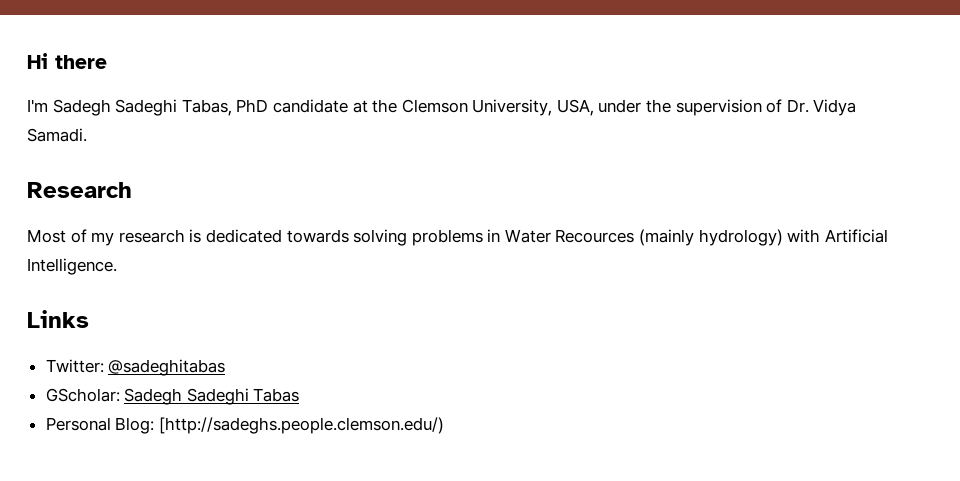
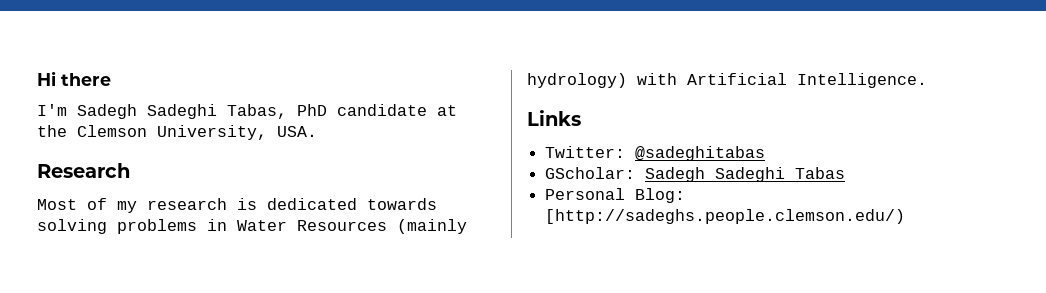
[556,99,857,116] [27,128,87,142] USA, under the supervision of Dr. Vidya Samadi. -> [277,126,317,137] USA.
[555,229,635,243] Recources -> [297,220,387,231] Resources

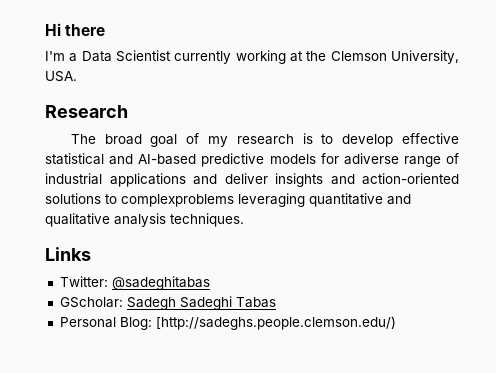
[77,104,427,119] Sadegh Sadeghi Tabas, PhD candidate -> [69,50,286,64] a Data Scientist currently working
[37,199,77,210] Most -> [70,134,178,147] The broad goal
[267,198,437,210] [37,219,467,234] [527,73,927,88] dedicated towards solving problems in Water Resources (mainly hydrology) with Artificial Intelligence. -> [321,133,459,147] [45,153,459,167] [45,173,459,187] [45,193,411,207] [45,213,244,227] to develop effective statistical and AI-based predictive models for adiverse range of industrial applications and deliver insights and action-oriented solutions to complexproblems leveraging quantitative and qualitative analysis techniques.

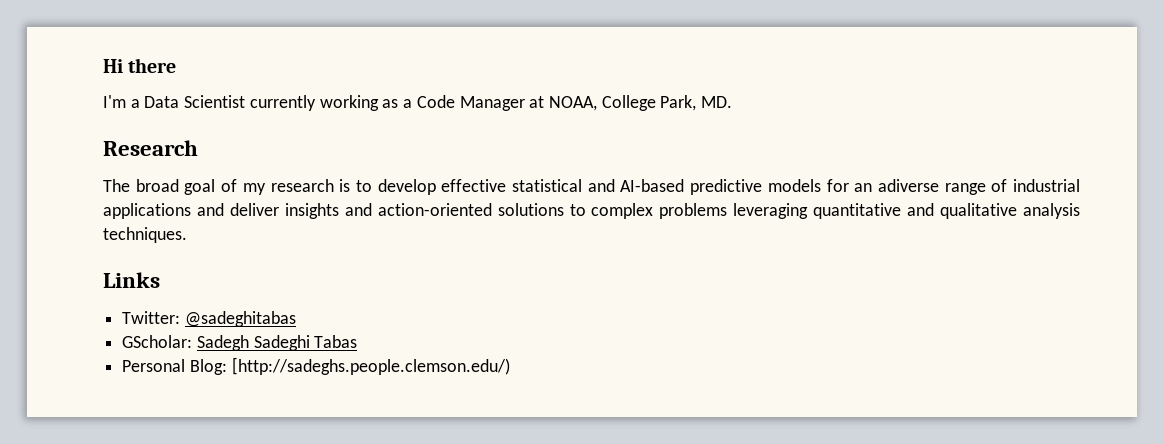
[290,50,459,64] [45,71,77,82] at the Clemson University, USA. -> [382,95,733,111] as a Code Manager at NOAA, College Park, MD.
(339, 158) none -> [854,183,873,192] an
[121,194,234,207] complexproblems -> [591,203,728,219] complex problems

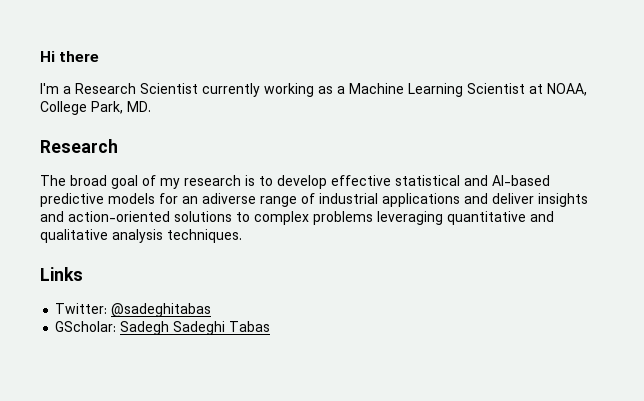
[144,96,180,108] Data -> [75,83,136,94] Research
[416,95,525,111] Code Manager -> [349,83,525,97] Machine Learning Scientist
[122,357,510,375] // Personal Blog: [http://sadeghs.people.clemson.edu/) -> (271, 326) none

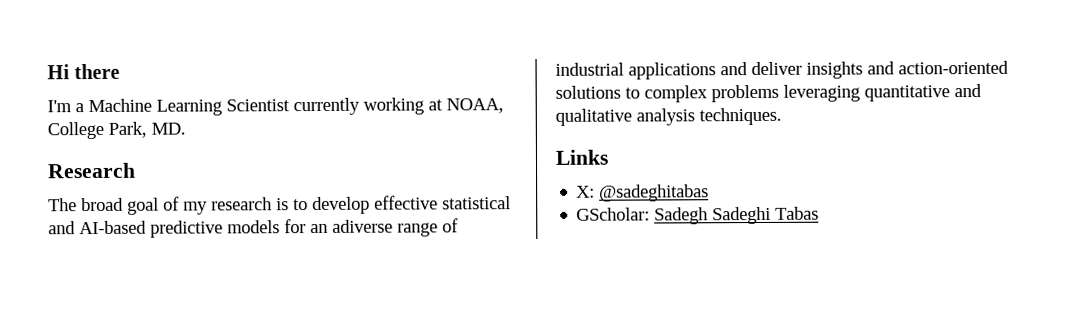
[75,83,136,94] Research -> [88,98,222,116] Machine Learning
[318,83,525,97] as a Machine Learning Scientist -> (424, 106) none
[55,303,108,314] Twitter: -> [576,185,596,198] X:

